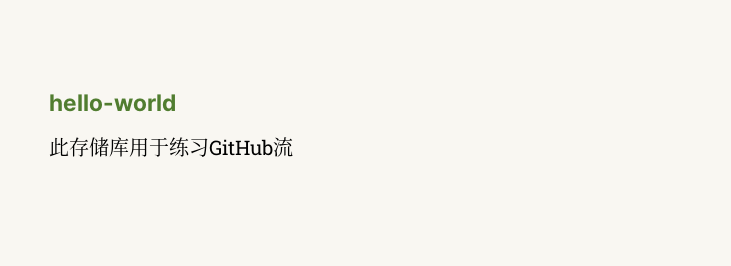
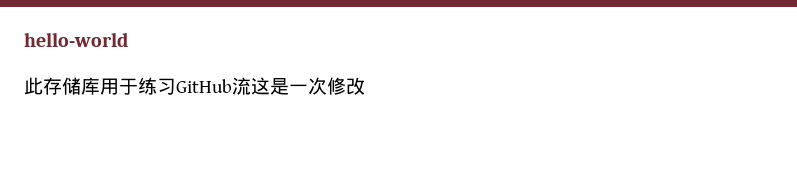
(293, 147) none -> [251,77,365,95] 这是一次修改

